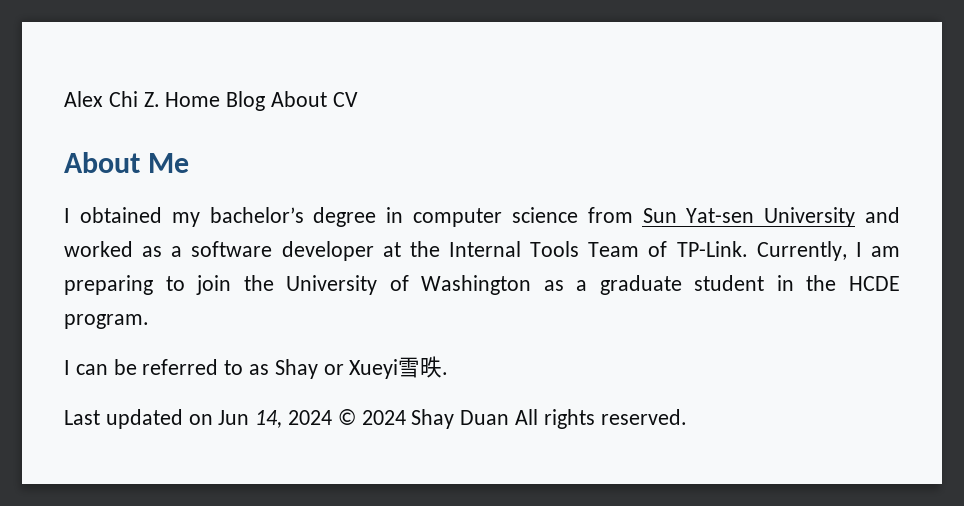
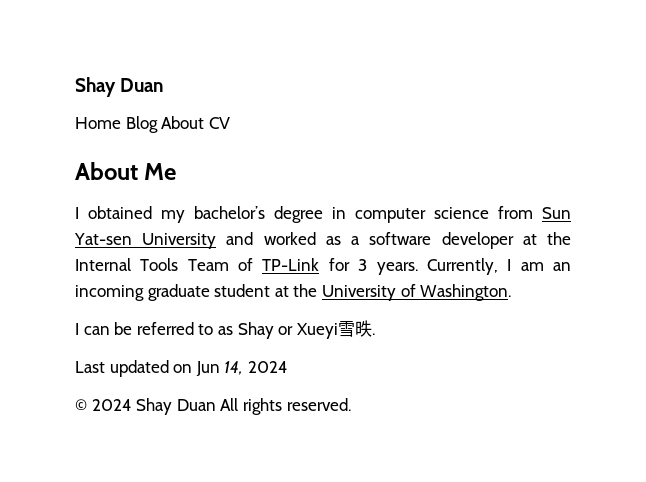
[64,91,160,107] Alex Chi Z. -> [75,77,164,97] Shay Duan //
[676,241,900,261] [64,275,901,295] [64,314,149,329] TP-Link. Currently, I am preparing to join the University of Washington as a graduate student in the HCDE program. -> [262,258,571,275] [75,284,512,301] TP-Link for 3 years. Currently, I am an incoming graduate student at the University of Washington.
(333, 417) none -> (288, 367) //

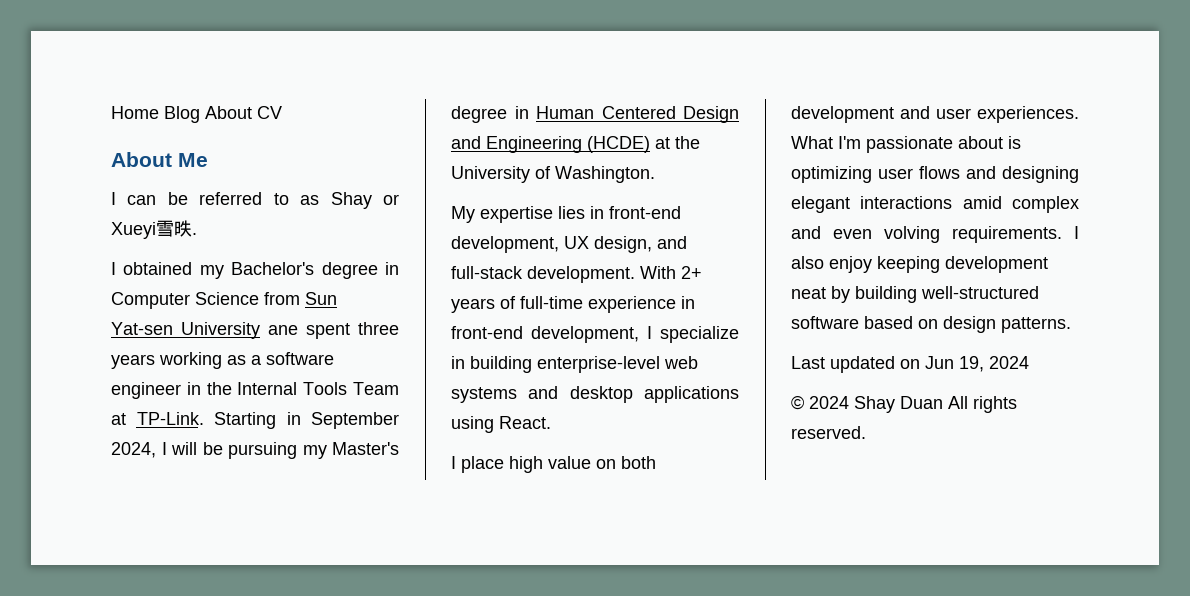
[75,77,164,97] Shay Duan // -> (111, 112) none
[75,206,571,223] [74,232,571,249] [75,258,571,275] [75,284,512,301] // I obtained my bachelor’s degree in computer science from Sun Yat-sen University and worked as a software developer at the Internal Tools Team of TP-Link for 3 years. Currently, I am an incoming graduate student at the University of Washington. -> (208, 160) none
(375, 334) none -> [111,262,399,279] [111,292,337,309] [111,322,399,339] [111,352,334,369] [111,382,399,399] [111,412,399,429] [111,442,399,459] [451,106,739,123] [451,136,700,153] [451,166,655,183] [451,206,681,223] [451,236,687,253] [451,266,702,283] [451,296,695,313] [451,326,739,343] [451,356,698,373] [451,386,739,403] [451,416,551,433] [451,456,656,473] [791,106,1079,123] [791,136,1021,153] [791,166,1079,183] [791,196,1079,213] [791,226,1079,243] [791,256,1048,273] [791,286,1039,303] [791,316,1071,333] // I obtained my Bachelor's degree in Computer Science from Sun Yat-sen University ane spent three years working as a software engineer in the Internal Tools Team at TP-Link. Starting in September 2024, I will be pursuing my Master's degree in Human Centered Design and Engineering (HCDE) at the University of Washington. // My expertise lies in front-end development, UX design, and full-stack development. With 2+ years of full-time experience in front-end development, I specialize in building enterprise-level web systems and desktop applications using React. // I place high value on both development and user experiences. What I'm passionate about is optimizing user flows and designing elegant interactions amid complex and even volving requirements. I also enjoy keeping development neat by building well-structured software based on design patterns.
[224,361,244,375] 14, -> [959,356,984,372] 19,

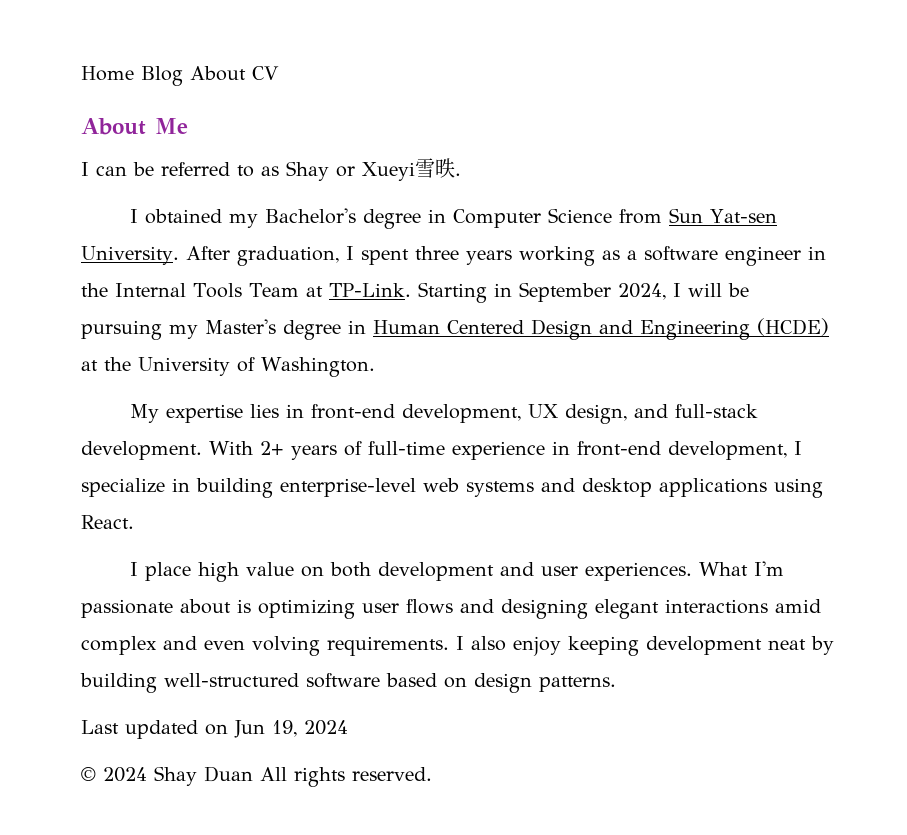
[181,322,298,339] University ane -> [81,246,354,266] University. After graduation, I

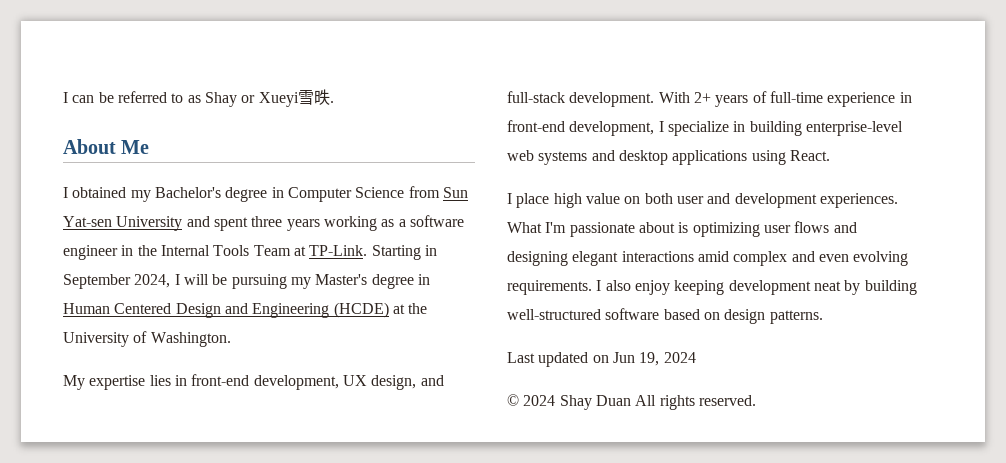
[81,66,279,86] [81,118,188,135] Home Blog About CV // About Me // -> (63, 97) none
(461, 174) none -> [63,139,150,154] // About Me
[81,246,354,266] University. After graduation, I -> [116,216,210,231] University and
[377,562,578,581] development and user -> [676,193,817,208] user and development
[252,636,320,656] volving -> [853,251,909,266] evolving

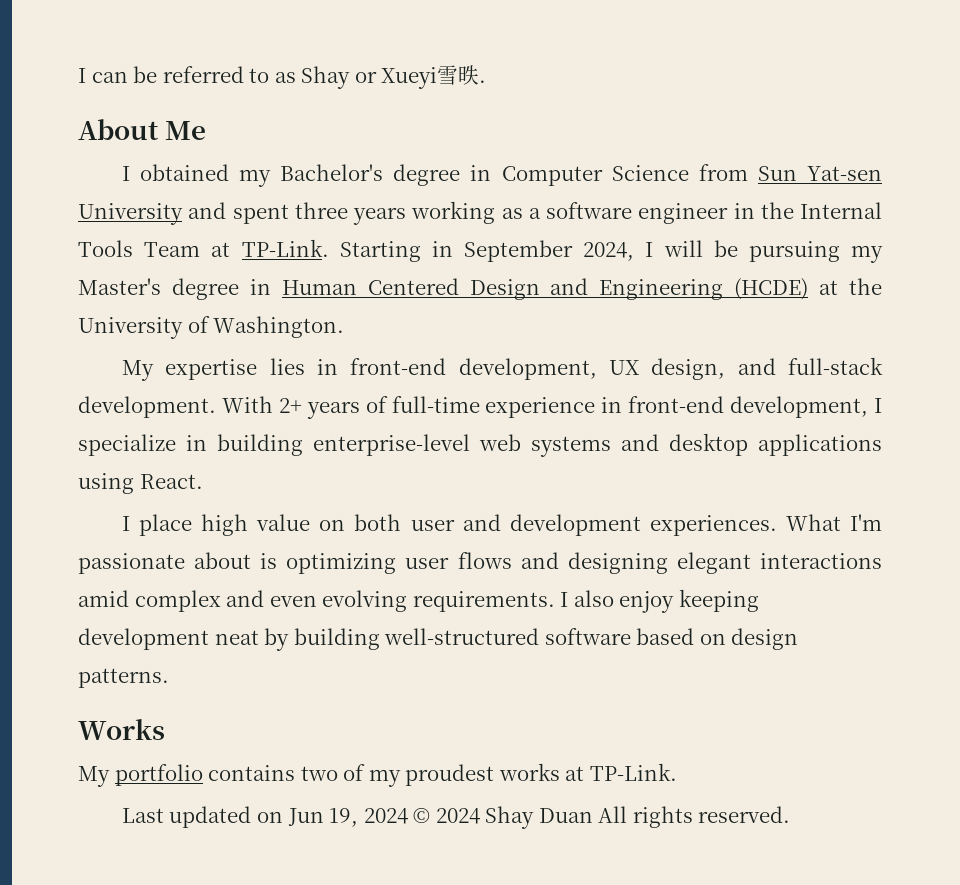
(823, 317) none -> [78,719,165,740] [78,763,677,787] // Works // My portfolio contains two of my proudest works at TP-Link.
(696, 357) // -> (408, 816) none

